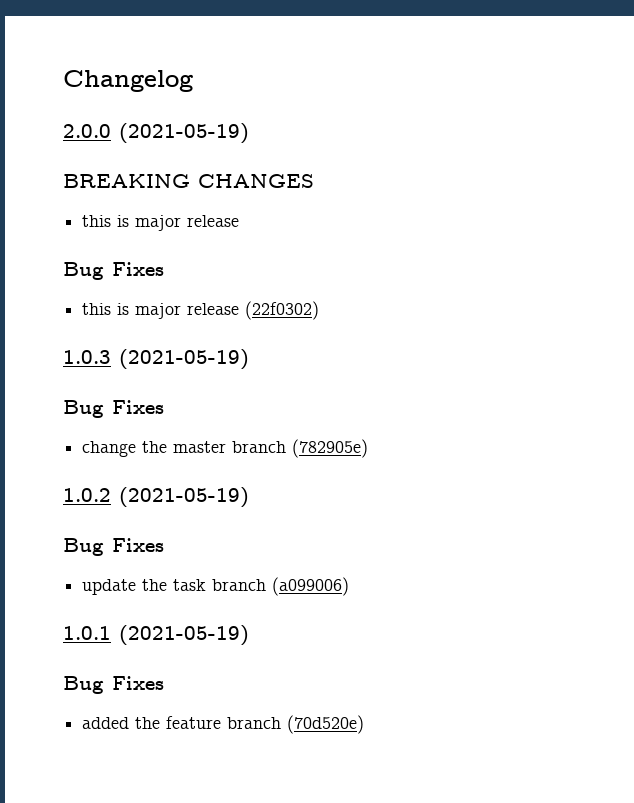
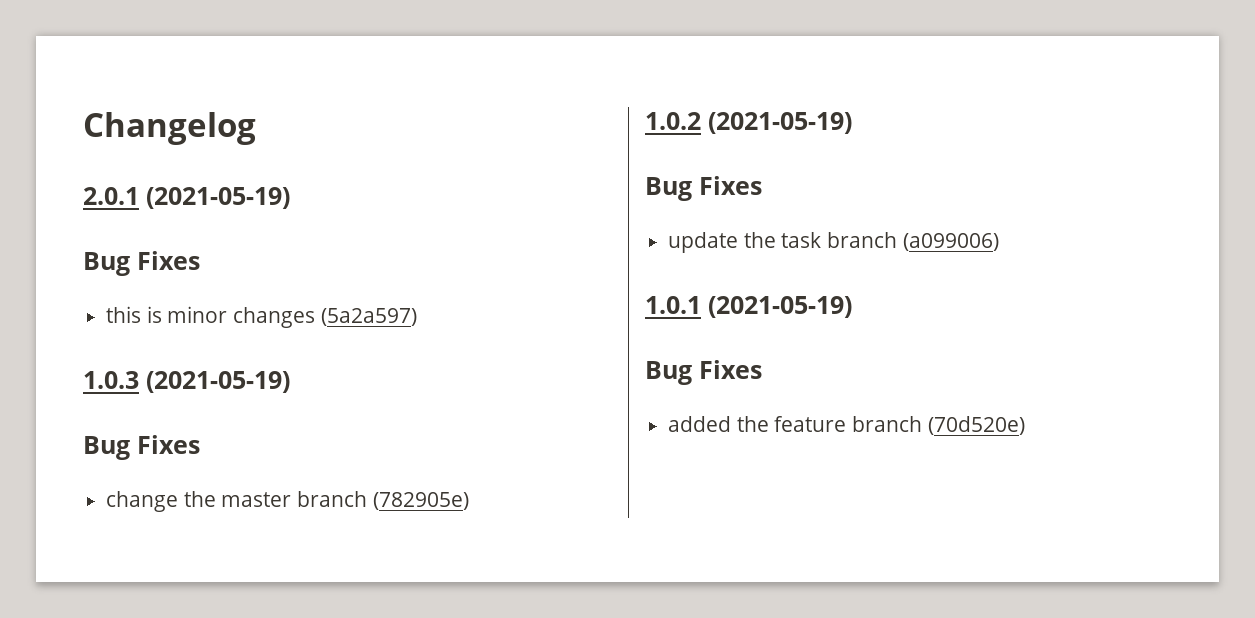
[63,123,249,144] [63,174,314,188] [82,215,240,231] 2.0.0 (2021-05-19) // BREAKING CHANGES // this is major release -> [83,187,290,209] 2.0.1 (2021-05-19)
[135,301,320,320] major release (22f0302) -> [167,306,417,328] minor changes (5a2a597)

